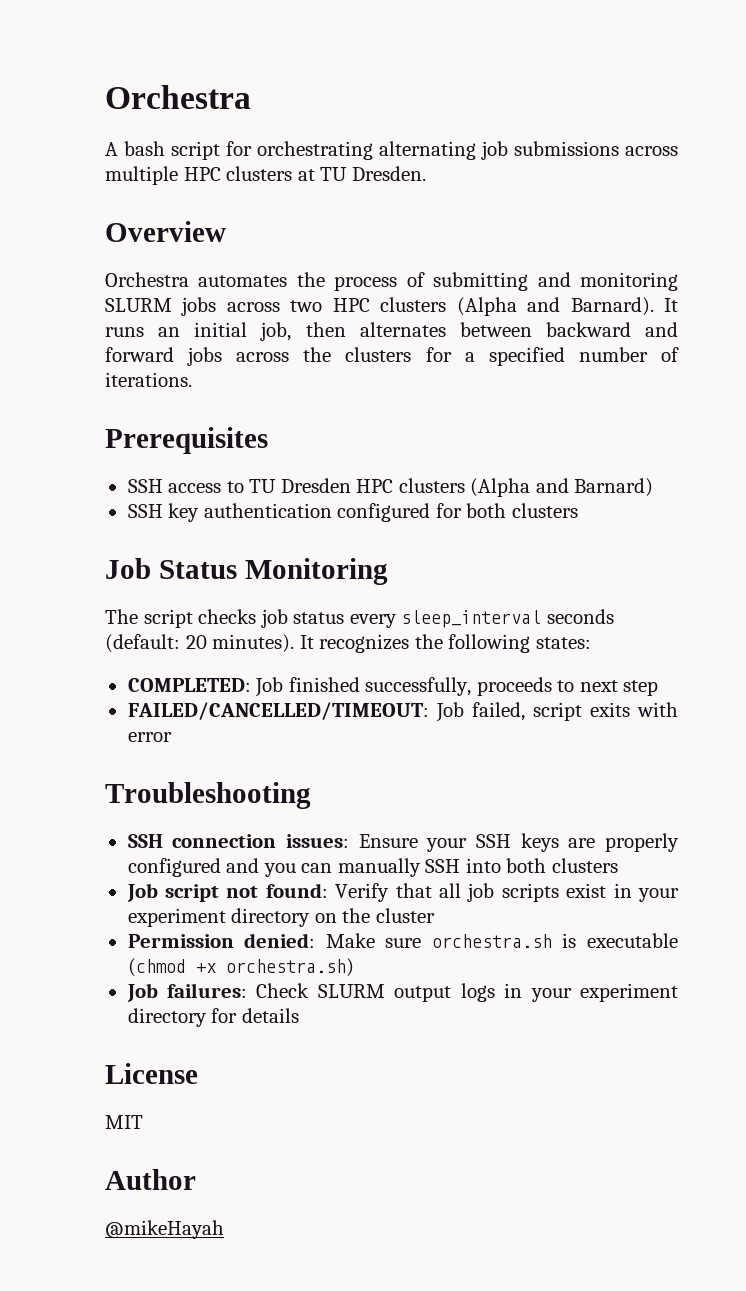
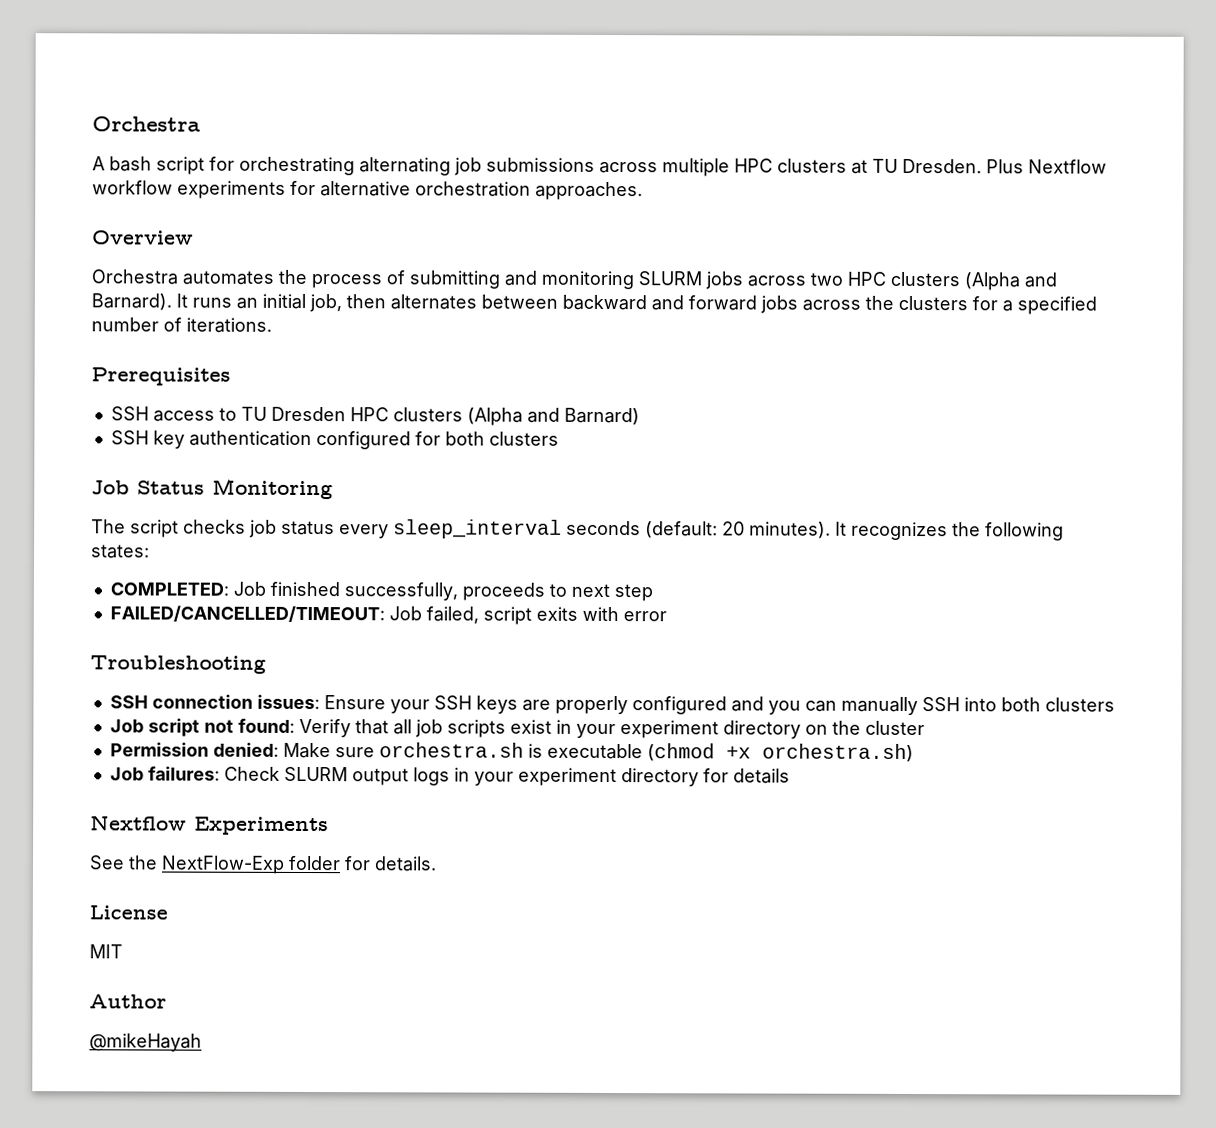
(426, 173) none -> [986,159,1107,174] [92,180,643,201] Plus Nextflow workflow experiments for alternative orchestration approaches.
(299, 1015) none -> [90,815,329,836] [89,855,437,874] // Nextflow Experiments // See the NextFlow-Exp folder for details.

